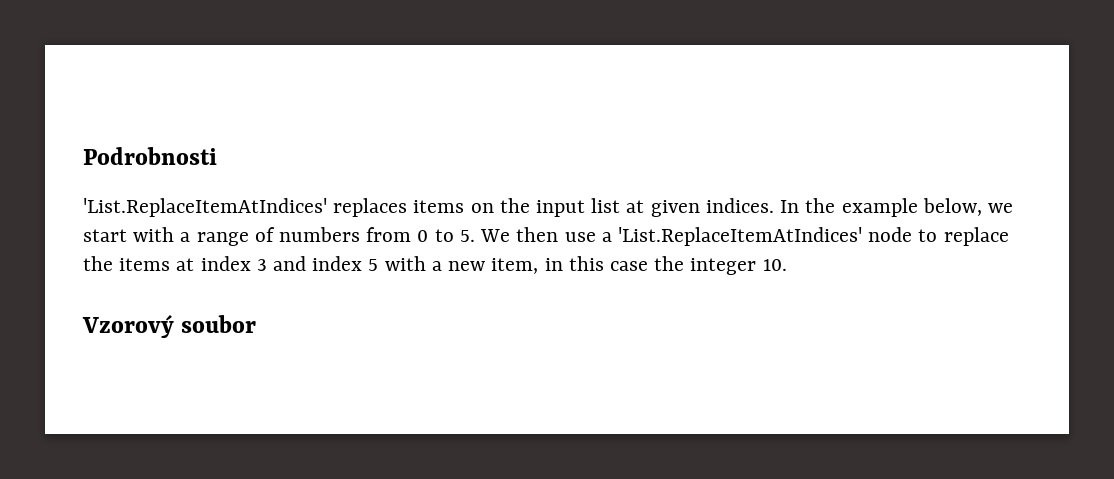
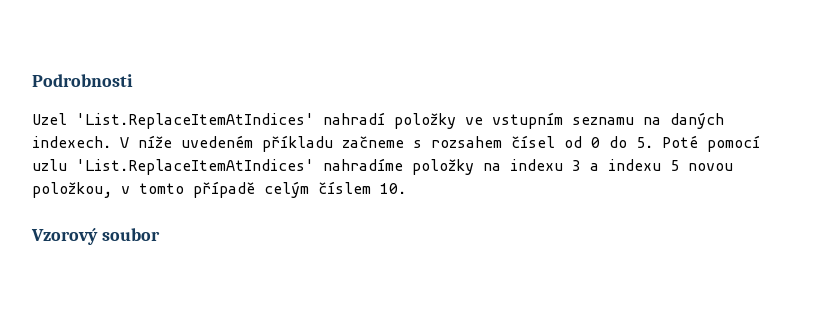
[83,198,1013,217] [83,227,1009,246] [83,256,757,275] 'List.ReplaceItemAtIndices' replaces items on the input list at given indices. In the example below, we start with a range of numbers from 0 to 5. We then use a 'List.ReplaceItemAtIndices' node to replace the items at index 3 and index 5 with a new item, in this case the integer -> [32,112,724,129] [32,135,760,152] [32,158,733,175] [32,181,371,198] Uzel 'List.ReplaceItemAtIndices' nahradí položky ve vstupním seznamu na daných indexech. V níže uvedeném příkladu začneme s rozsahem čísel od 0 do 5. Poté pomocí uzlu 'List.ReplaceItemAtIndices' nahradíme položky na indexu 3 a indexu 5 novou položkou, v tomto případě celým číslem

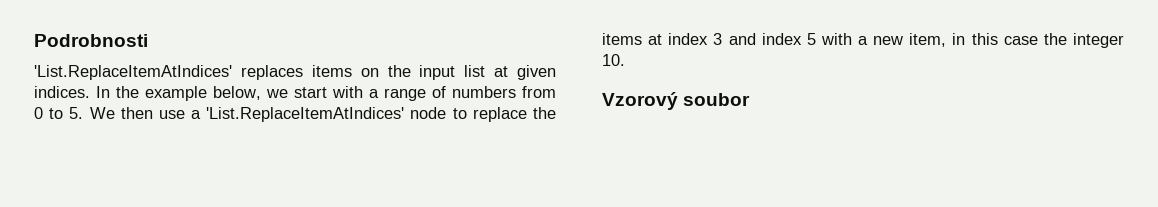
[32,112,724,129] [32,135,760,152] [32,158,733,175] [32,181,371,198] Uzel 'List.ReplaceItemAtIndices' nahradí položky ve vstupním seznamu na daných indexech. V níže uvedeném příkladu začneme s rozsahem čísel od 0 do 5. Poté pomocí uzlu 'List.ReplaceItemAtIndices' nahradíme položky na indexu 3 a indexu 5 novou položkou, v tomto případě celým číslem -> [34,65,556,80] [34,86,556,101] [34,107,556,122] [602,33,1124,48] 'List.ReplaceItemAtIndices' replaces items on the input list at given indices. In the example below, we start with a range of numbers from 0 to 5. We then use a 'List.ReplaceItemAtIndices' node to replace the items at index 3 and index 5 with a new item, in this case the integer

